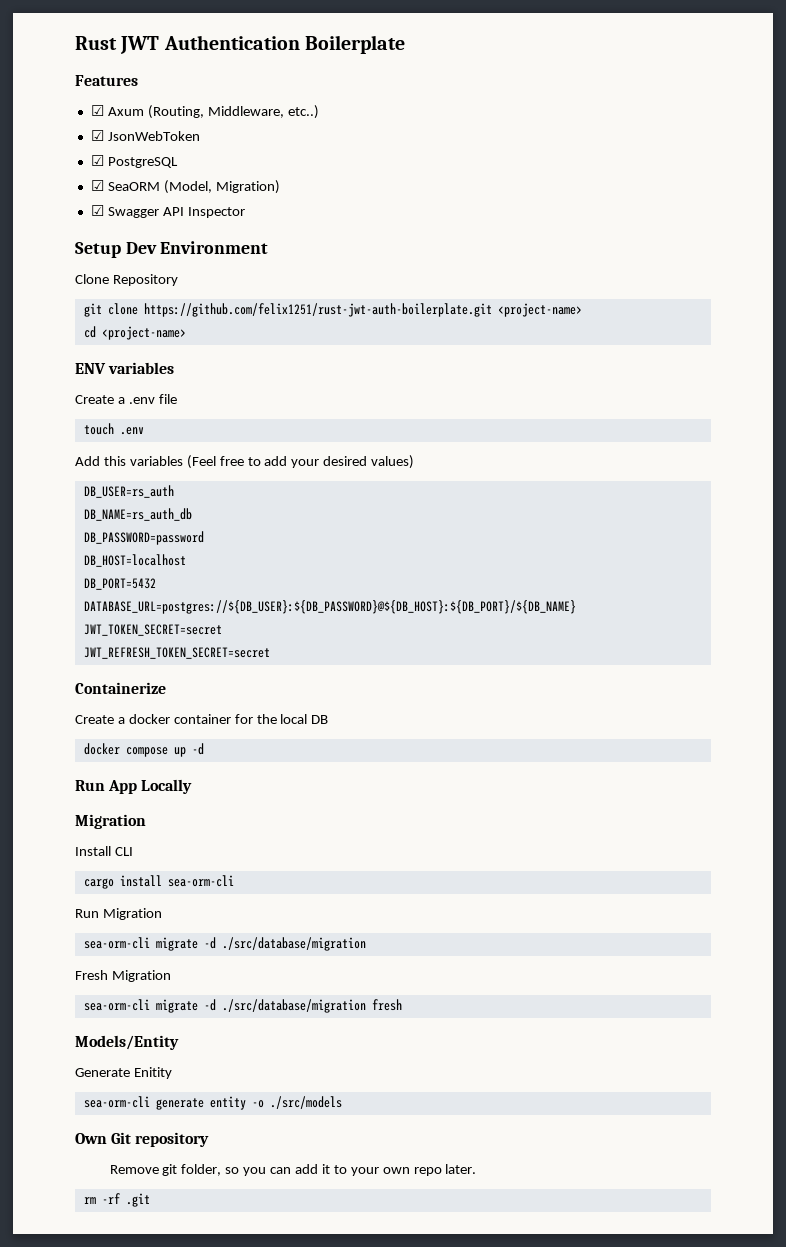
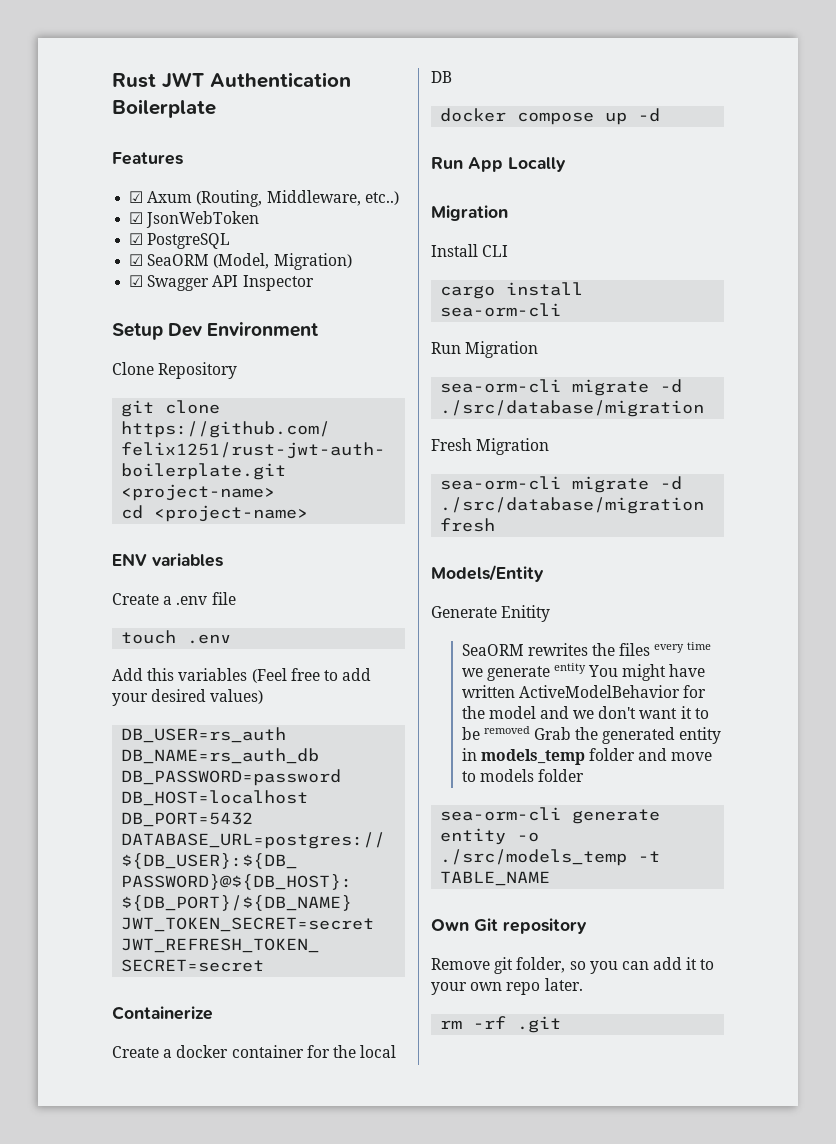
(172, 1073) none -> [461,642,712,656] [461,663,706,681] [461,685,706,698] [461,706,709,719] [461,726,722,744] [461,748,713,765] [461,769,584,782] // SeaORM rewrites the files every time we generate entity You might have written ActiveModelBehavior for the model and we don't want it to be removed Grab the generated entity in models_temp folder and move to models folder
[269,1096,342,1109] ./src/models -> [440,849,661,866] [440,871,551,886] ./src/models_temp -t TABLE_NAME

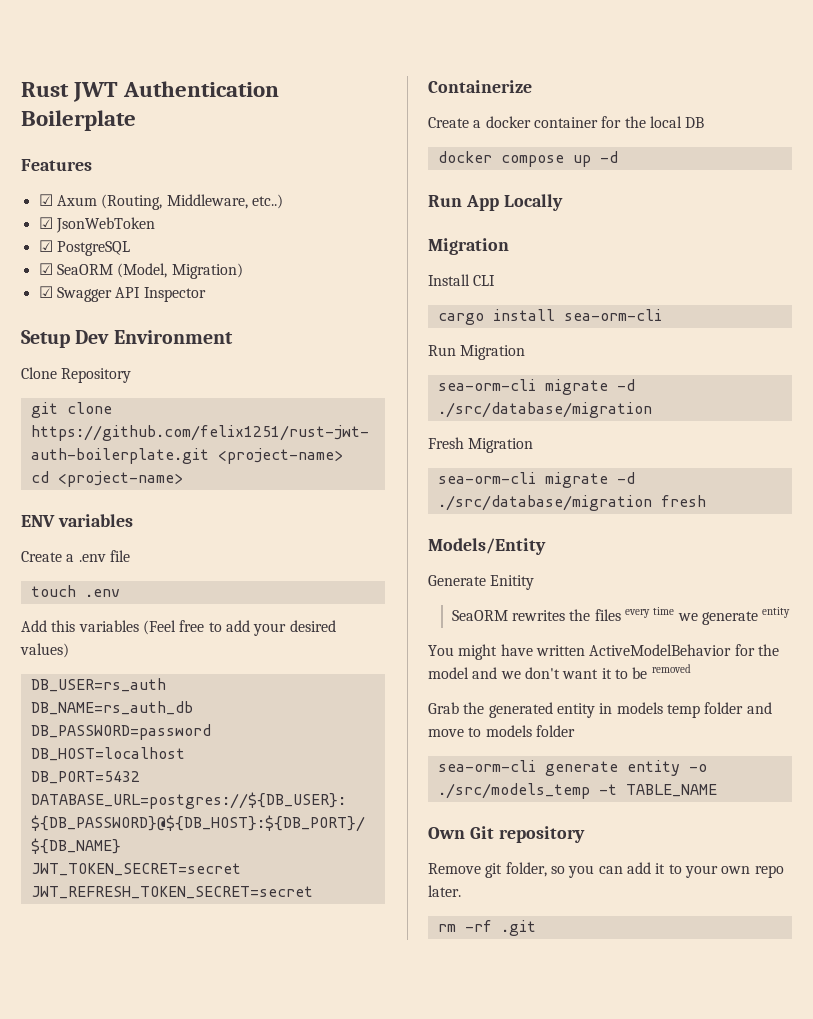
(586, 668) none -> (791, 612) //
(530, 730) none -> (691, 668) //
[480,749,585,765] models_temp -> [616,702,700,718] models temp

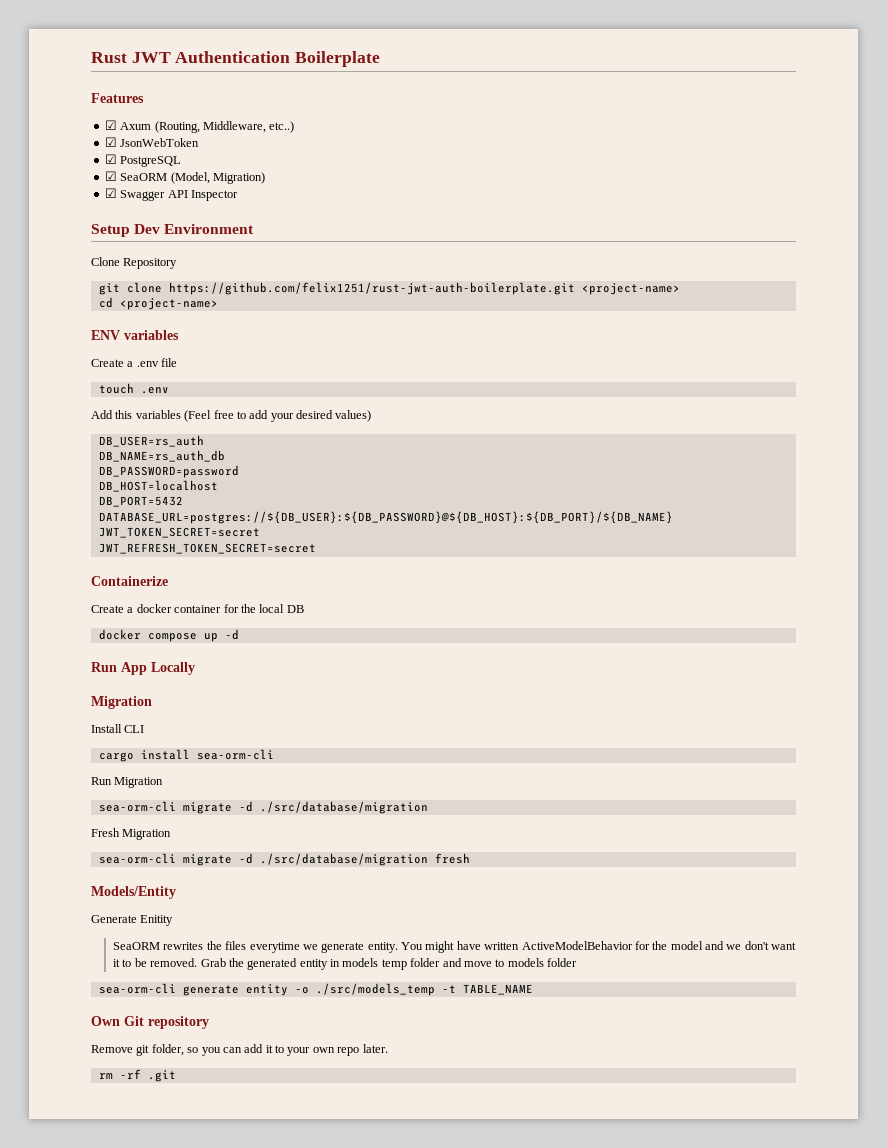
[624,607,675,618] every time -> [249,942,300,953] everytime
[762,607,791,618] entity // -> [367,942,398,953] entity.
[651,664,691,673] removed // -> [150,958,198,967] removed.

